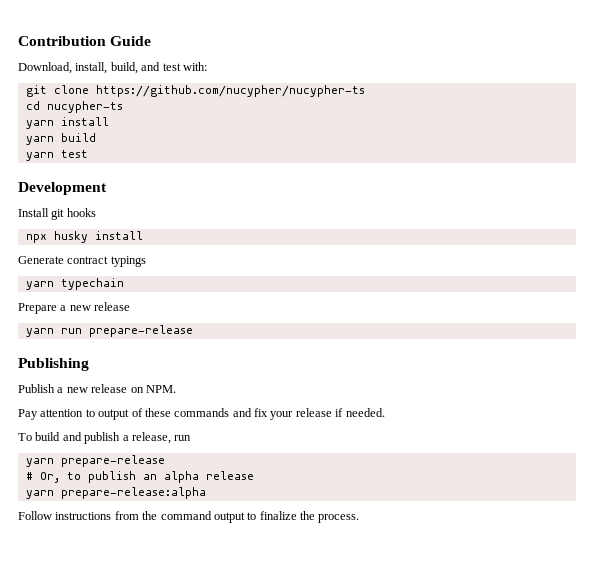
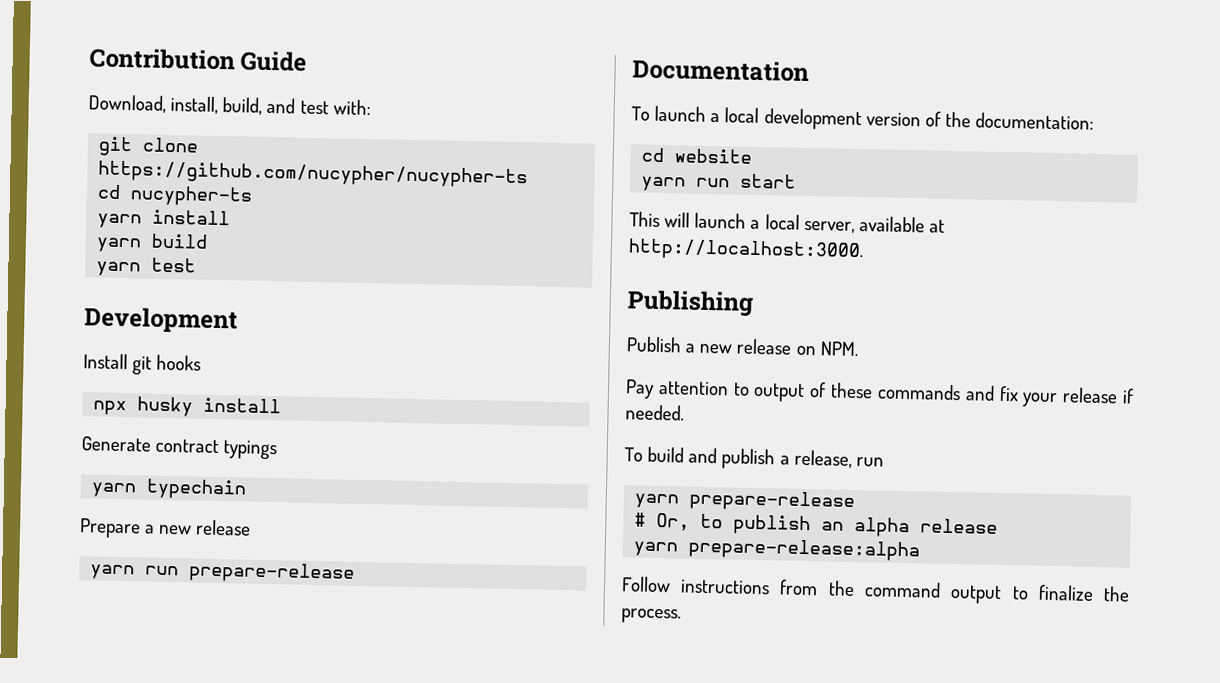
(193, 331) none -> [632,58,809,82] [631,105,1095,131] [641,147,753,164] [641,173,797,192] [629,211,945,233] [628,238,864,263] // Documentation // To launch a local development version of the documentation: // cd website // yarn run start // This will launch a local server, available at http://localhost:3000.

